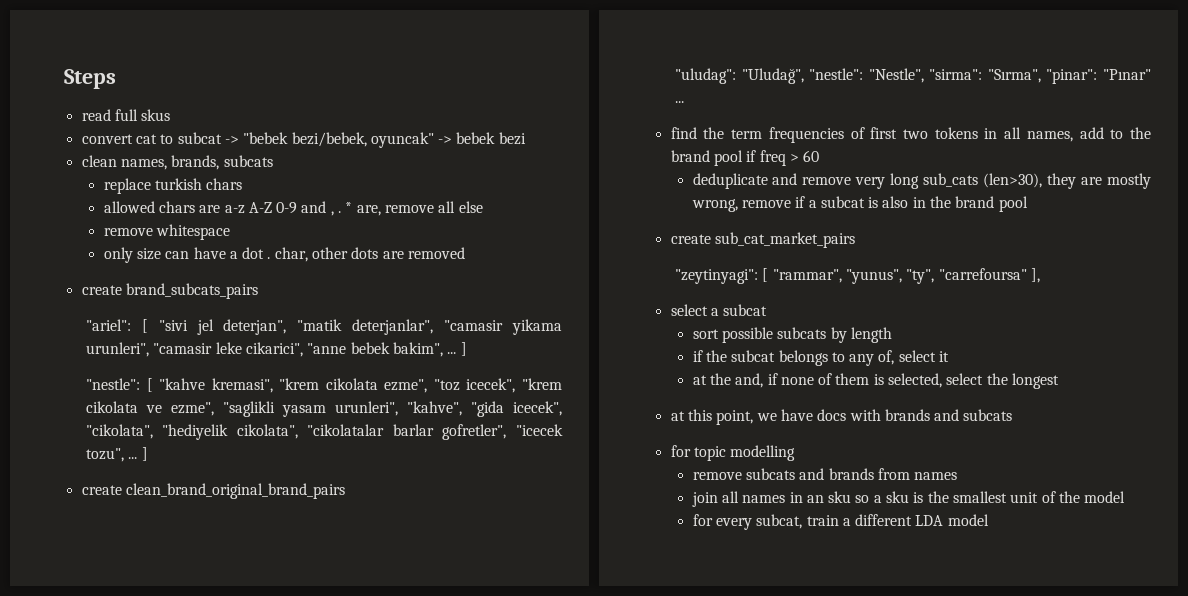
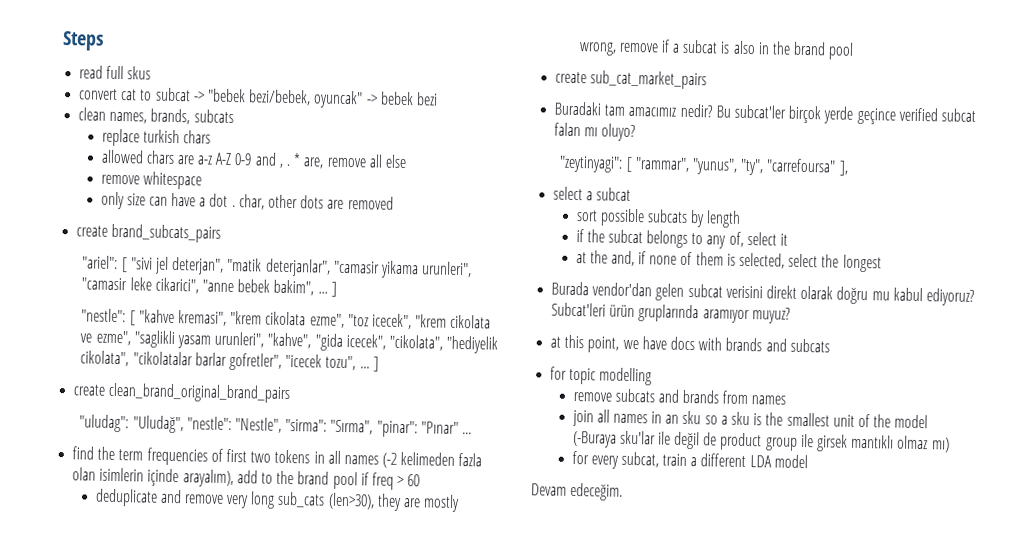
[1026,131,1073,142] names, -> [343,451,483,468] [72,467,234,488] names (-2 kelimeden fazla olan isimlerin içinde arayalım),
(855, 240) none -> [554,101,976,125] [554,122,637,142] // Buradaki tam amacımız nedir? Bu subcat'ler birçok yerde geçince verified subcat falan mı oluyo?
(1060, 381) none -> [551,281,975,306] [551,302,791,324] // Burada vendor'dan gelen subcat verisini direkt olarak doğru mu kabul ediyoruz? Subcat'leri ürün gruplarında aramıyor muyuz?
(1126, 497) none -> [572,430,950,453] (-Buraya sku'lar ile değil de product group ile girsek mantıklı olmaz mı)
(989, 520) none -> [531,482,624,501] // Devam edeceğim.

